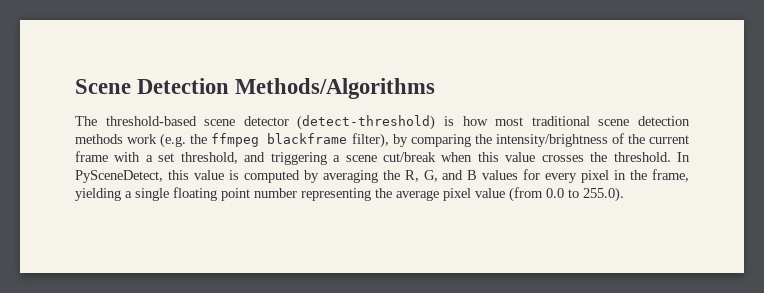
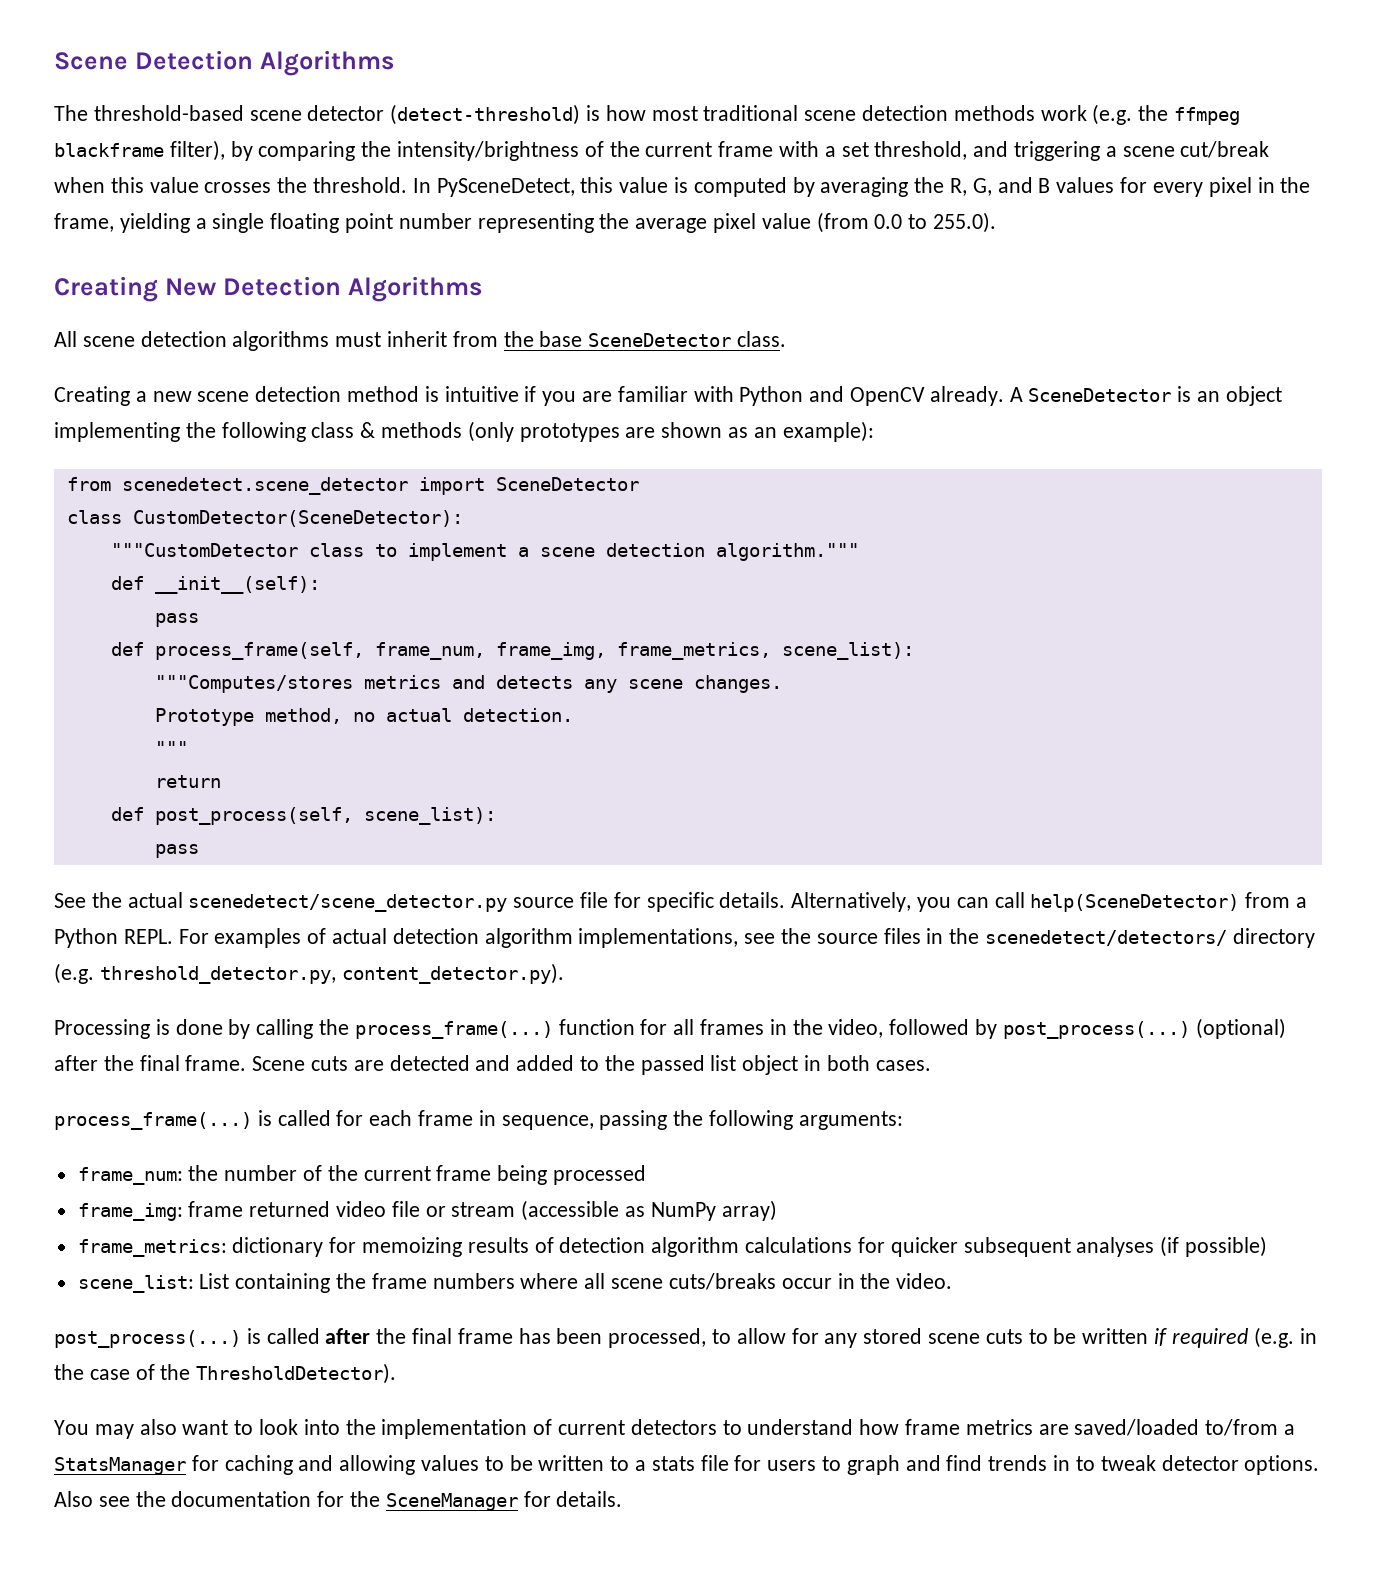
[235,78,436,99] Methods/Algorithms -> [259,50,394,76] Algorithms
(624, 194) none -> [54,276,482,302] [54,331,787,351] [54,386,1282,406] [54,421,874,442] [66,477,639,495] [66,510,463,527] [110,543,859,561] [110,576,320,594] [154,613,199,627] [110,642,914,660] [154,675,782,693] [154,708,573,726] [154,741,188,755] [154,775,221,788] [110,807,496,825] [154,844,199,858] [54,892,1308,912] [54,928,1315,948] [54,963,564,984] [54,1018,1286,1039] [54,1055,931,1075] [54,1110,903,1130] [77,1165,647,1185] [77,1200,777,1221] [77,1236,1267,1257] [77,1273,953,1293] [54,1327,1317,1348] [54,1363,397,1384] [54,1419,1296,1439] [54,1455,1320,1475] [54,1491,623,1511] // Creating New Detection Algorithms // All scene detection algorithms must inherit from the base SceneDetector class. // Creating a new scene detection method is intuitive if you are familiar with Python and OpenCV already. A SceneDetector is an object implementing the following class & methods (only prototypes are shown as an example): // from scenedetect.scene_detector import SceneDetector // class CustomDetector(SceneDetector): // """CustomDetector class to implement a scene detection algorithm.""" // def __init__(self): // pass // def process_frame(self, frame_num, frame_img, frame_metrics, scene_list): // """Computes/stores metrics and detects any scene changes. // Prototype method, no actual detection. // """ // return // def post_process(self, scene_list): // pass // See the actual scenedetect/scene_detector.py source file for specific details. Alternatively, you can call help(SceneDetector) from a Python REPL. For examples of actual detection algorithm implementations, see the source files in the scenedetect/detectors/ directory (e.g. threshold_detector.py, content_detector.py). // Processing is done by calling the process_frame(...) function for all frames in the video, followed by post_process(...) (optional) after the final frame. Scene cuts are detected and added to the passed list object in both cases. // process_frame(...) is called for each frame in sequence, passing the following arguments: // frame_num: the number of the current frame being processed // frame_img: frame returned video file or stream (accessible as NumPy array) // frame_metrics: dictionary for memoizing results of detection algorithm calculations for quicker subsequent analyses (if possible) // scene_list: List containing the frame numbers where all scene cuts/breaks occur in the video. // post_process(...) is called after the final frame has been processed, to allow for any stored scene cuts to be written if required (e.g. in the case of the ThresholdDetector). // You may also want to look into the implementation of current detectors to understand how frame metrics are saved/loaded to/from a StatsManager for caching and allowing values to be written to a stats file for users to graph and find trends in to tweak detector options. Also see the documentation for the SceneManager for details.

